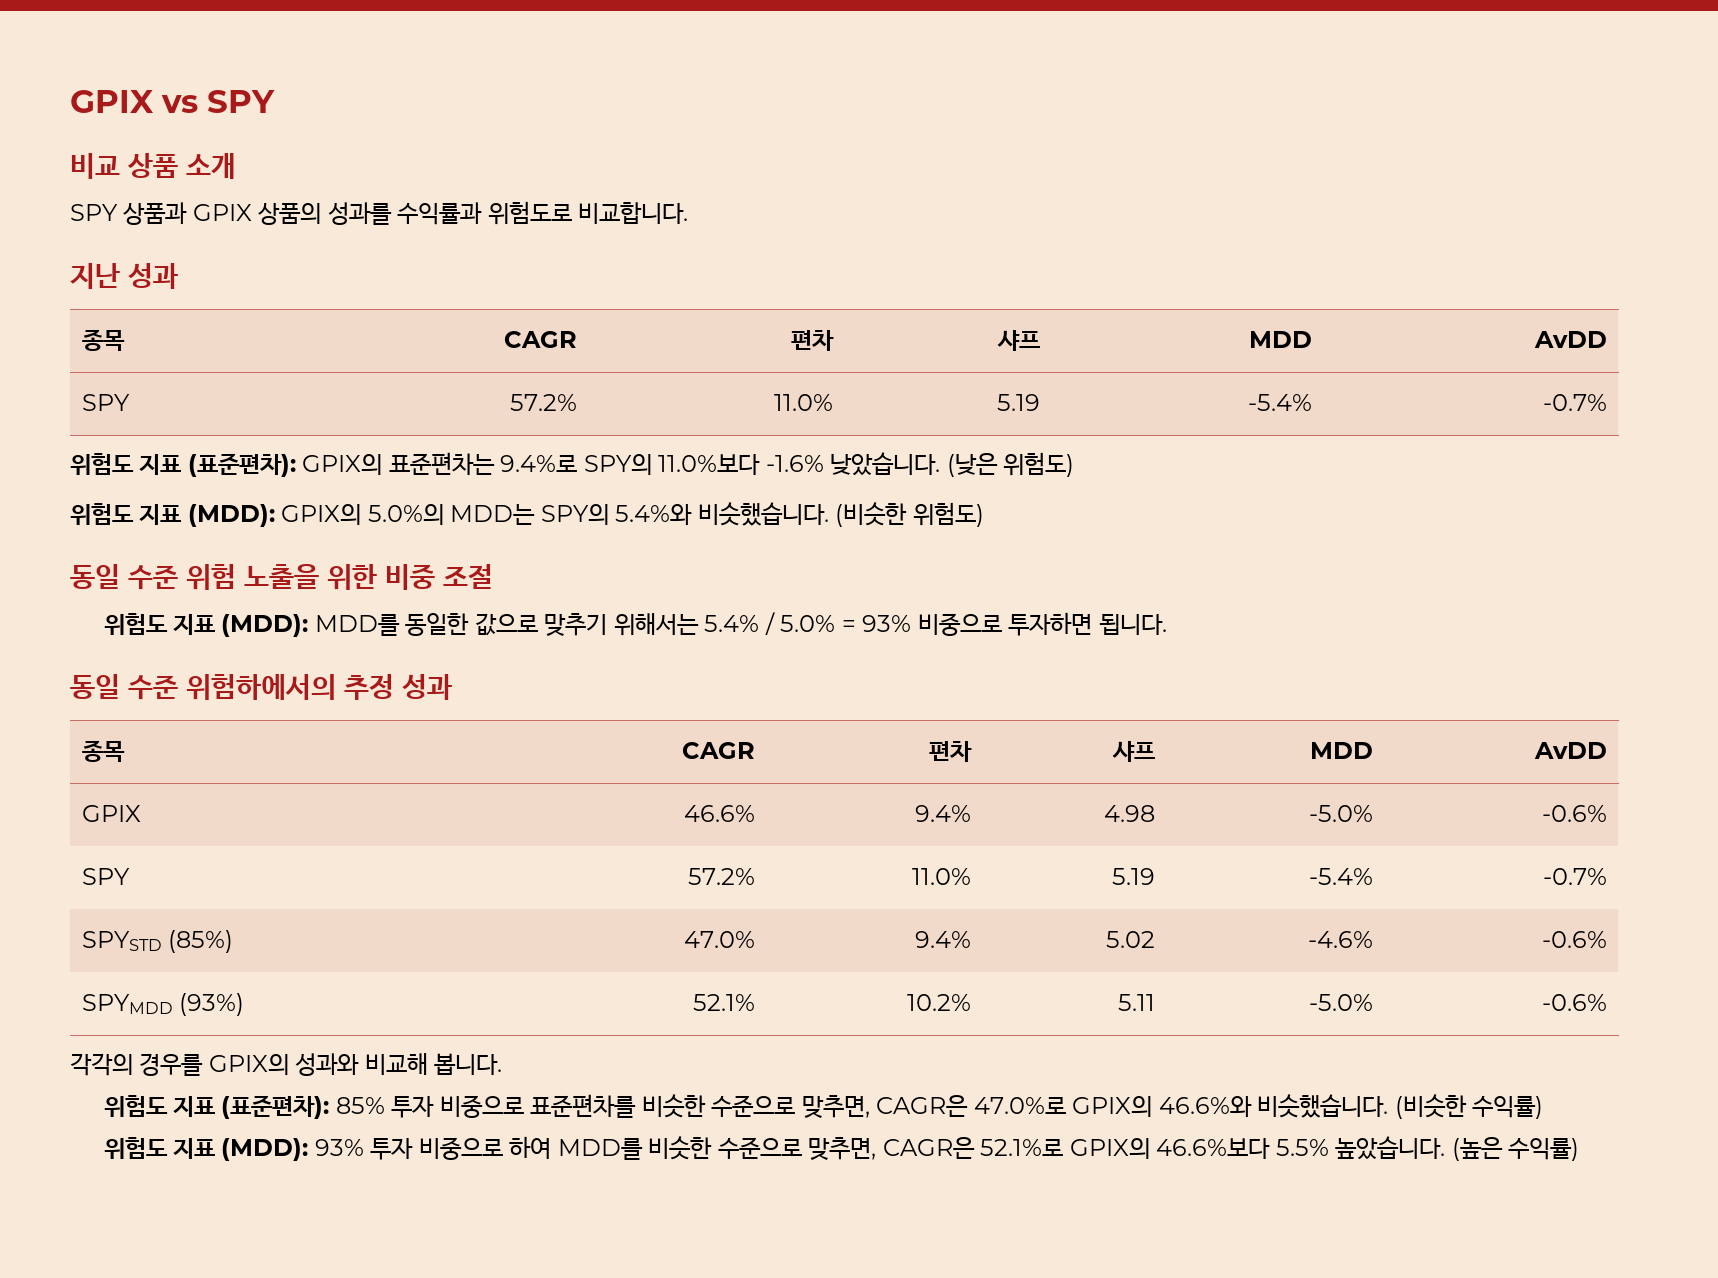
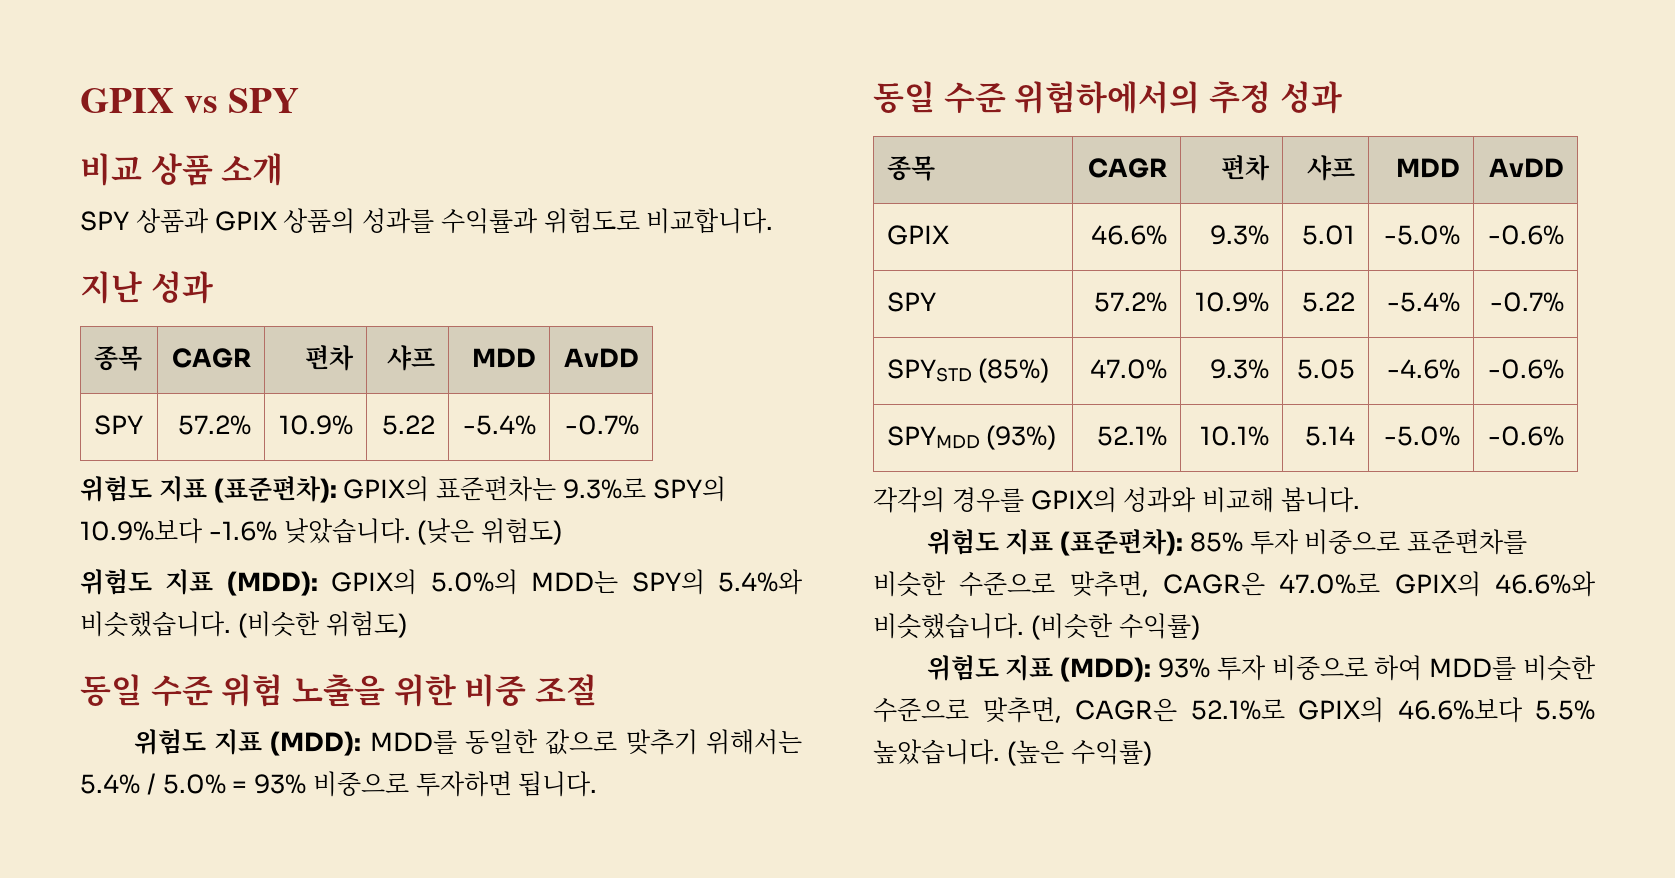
[774,394,834,411] [997,394,1041,411] 11.0% | 5.19 -> [279,415,354,435] [382,415,436,435] 10.9% | 5.22
[500,454,761,475] 9.4%로 SPY의 11.0%보다 -> [562,476,726,502] [80,518,203,544] 9.3%로 SPY의 10.9%보다
[915,805,972,822] [1104,805,1156,822] 9.4% | 4.98 -> [1210,225,1270,245] [1302,225,1356,245] 9.3% | 5.01
[912,868,972,885] [1112,868,1156,885] 11.0% | 5.19 -> [1195,292,1270,312] [1302,292,1356,312] 10.9% | 5.22
[915,931,972,948] [1106,931,1156,948] 9.4% | 5.02 -> [1210,359,1270,379] [1297,359,1356,379] 9.3% | 5.05
[907,994,972,1011] [1118,994,1156,1011] 10.2% | 5.11 -> [1200,426,1270,446] [1305,426,1356,446] 10.1% | 5.14

